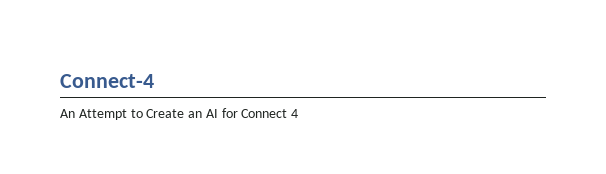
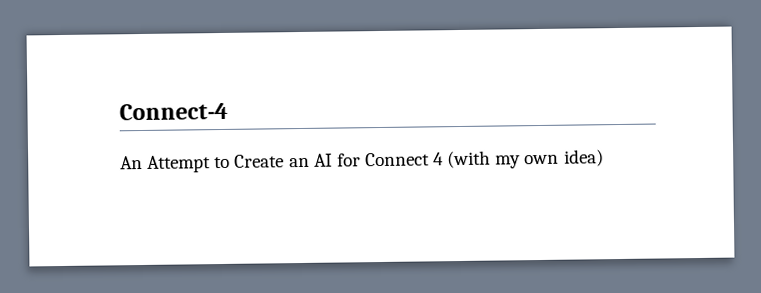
(299, 113) none -> [447,149,604,169] (with my own idea)

